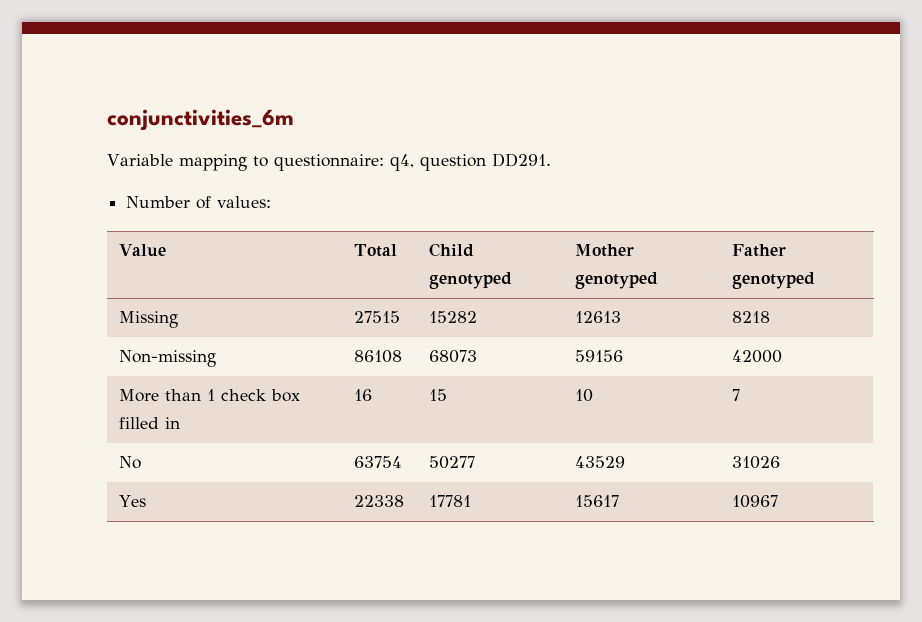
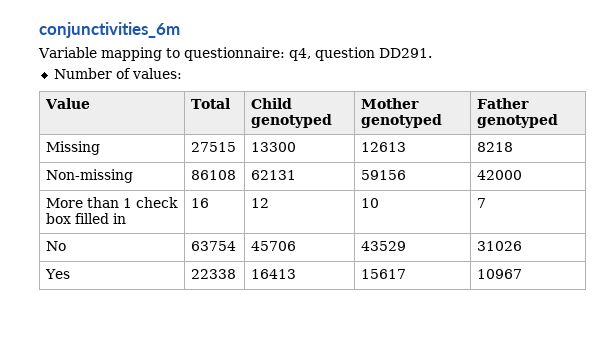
[429,311,478,323] 15282 -> [250,142,296,152] 13300
[429,350,478,363] 68073 -> [250,170,296,180] 62131
[429,389,448,401] 15 -> [250,198,269,208] 12
[429,456,476,469] 50277 -> [250,241,296,251] 45706
[429,495,472,507] 17781 -> [250,269,296,279] 16413

